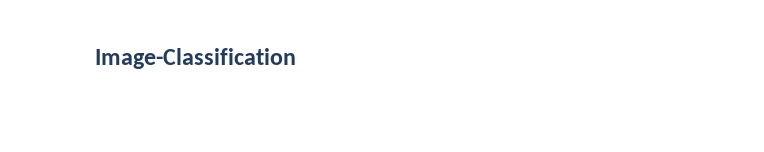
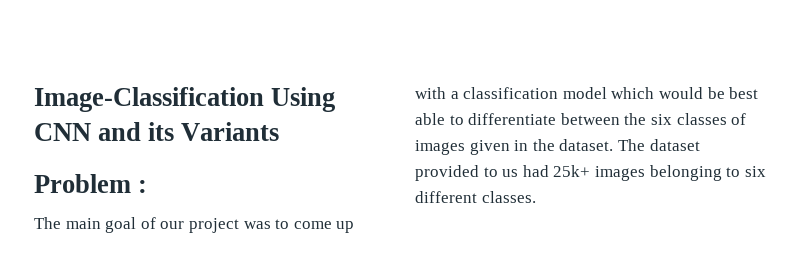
(296, 58) none -> [271,87,336,112] [34,122,280,141] [34,174,148,193] [34,217,355,233] [415,87,759,99] [415,113,747,125] [415,139,700,155] [415,165,766,181] [415,191,536,203] Using CNN and its Variants // Problem : // The main goal of our project was to come up with a classification model which would be best able to differentiate between the six classes of images given in the dataset. The dataset provided to us had 25k+ images belonging to six different classes.

